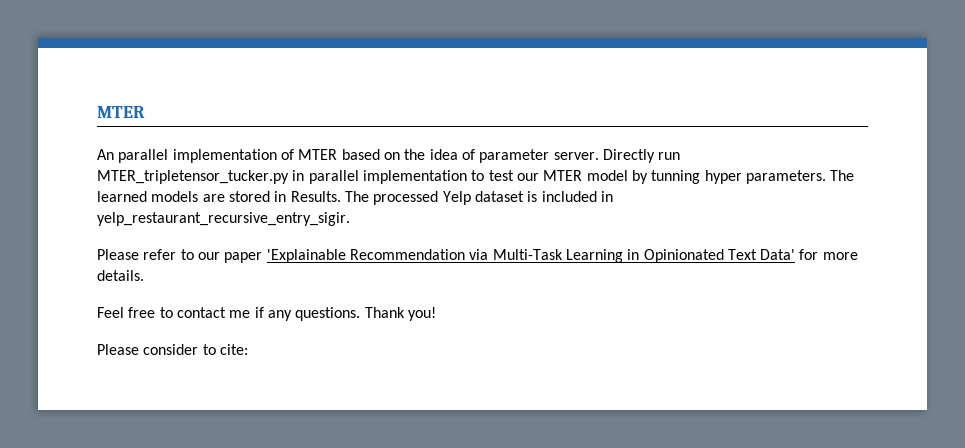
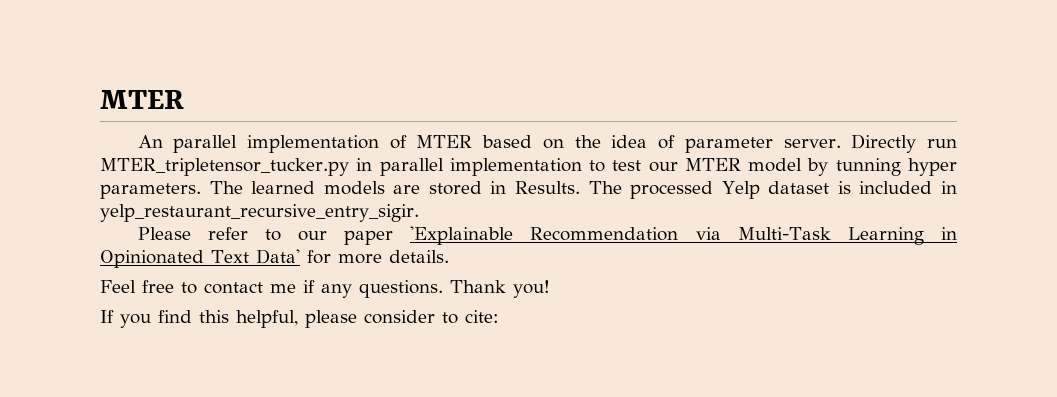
[97,344,139,355] Please -> [100,310,357,328] If you find this helpful, please

